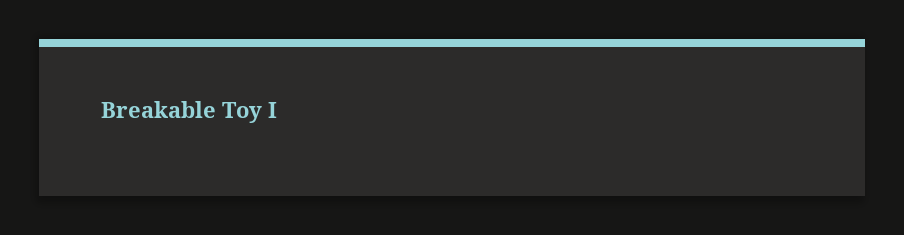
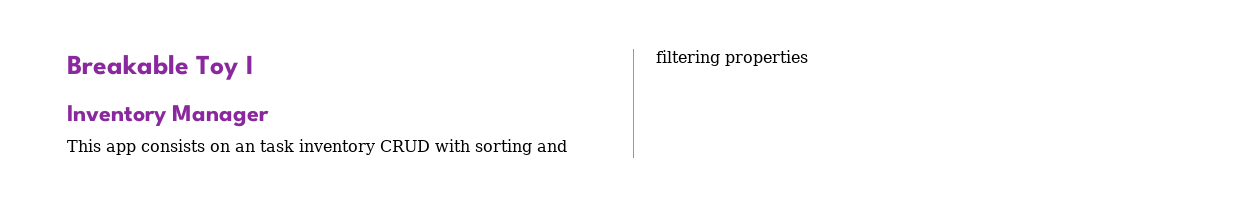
(277, 110) none -> [67,105,270,127] [67,139,567,155] [656,50,808,66] // Inventory Manager // This app consists on an task inventory CRUD with sorting and filtering properties

